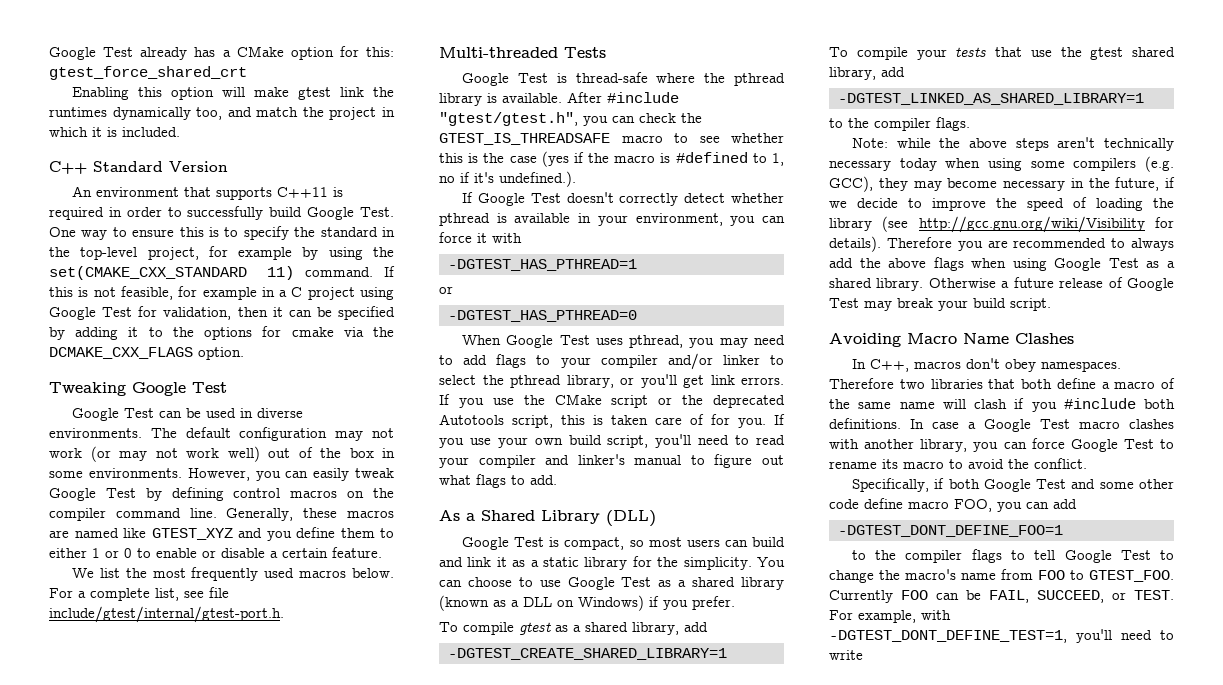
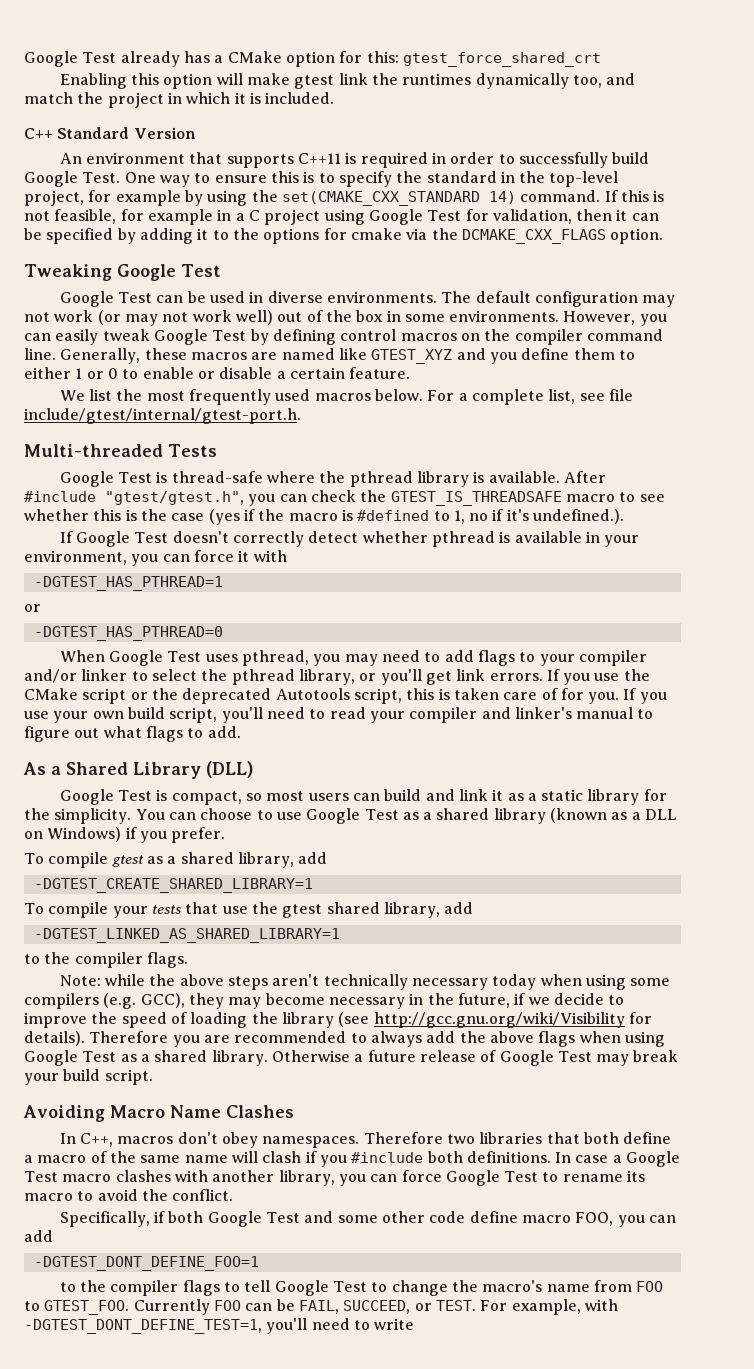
[266,266,294,280] 11) -> [488,191,516,204] 14)

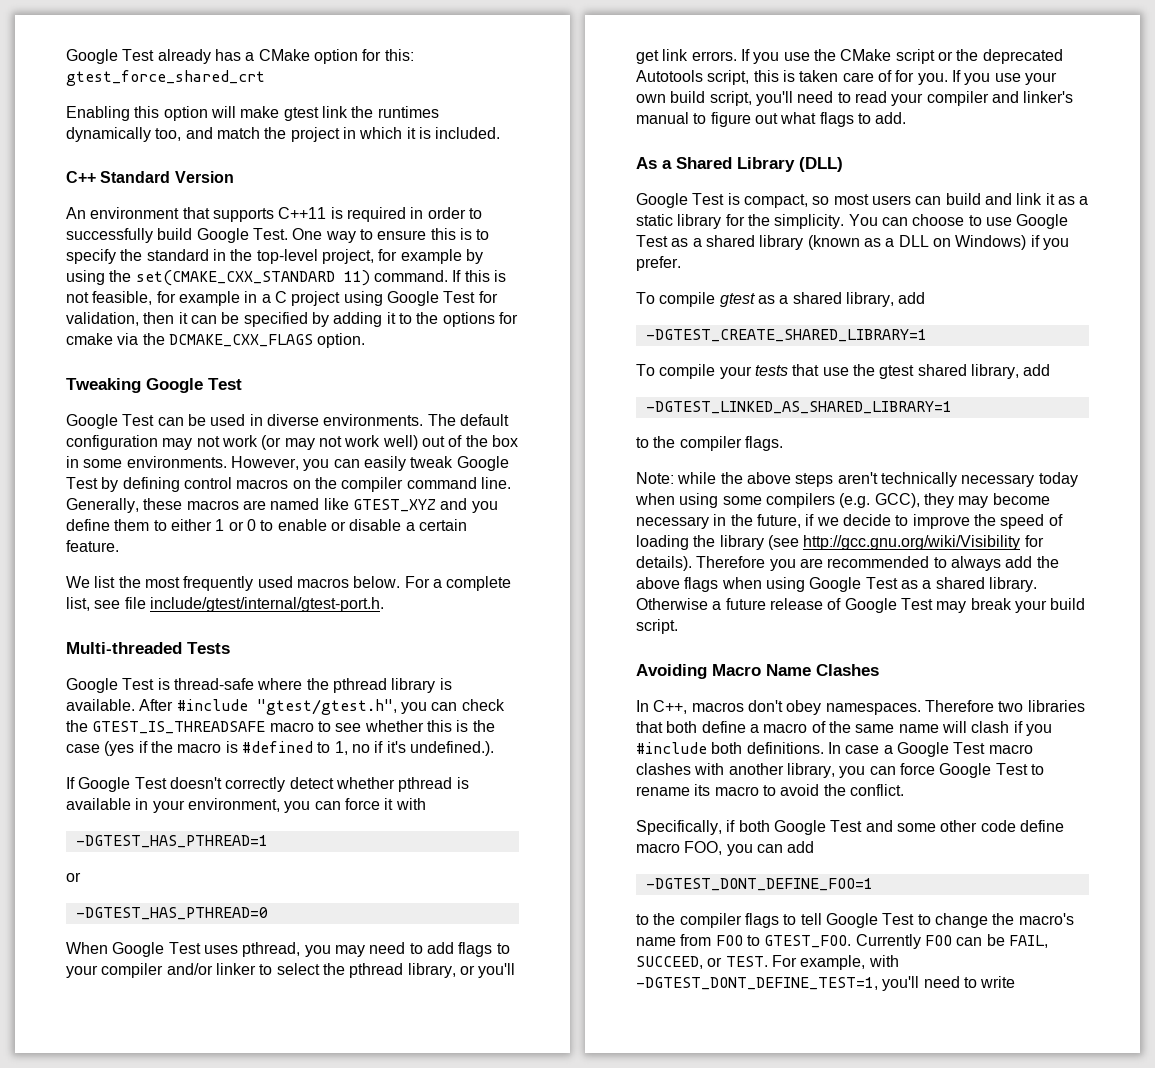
[488,191,516,204] 14) -> [343,270,370,286] 11)

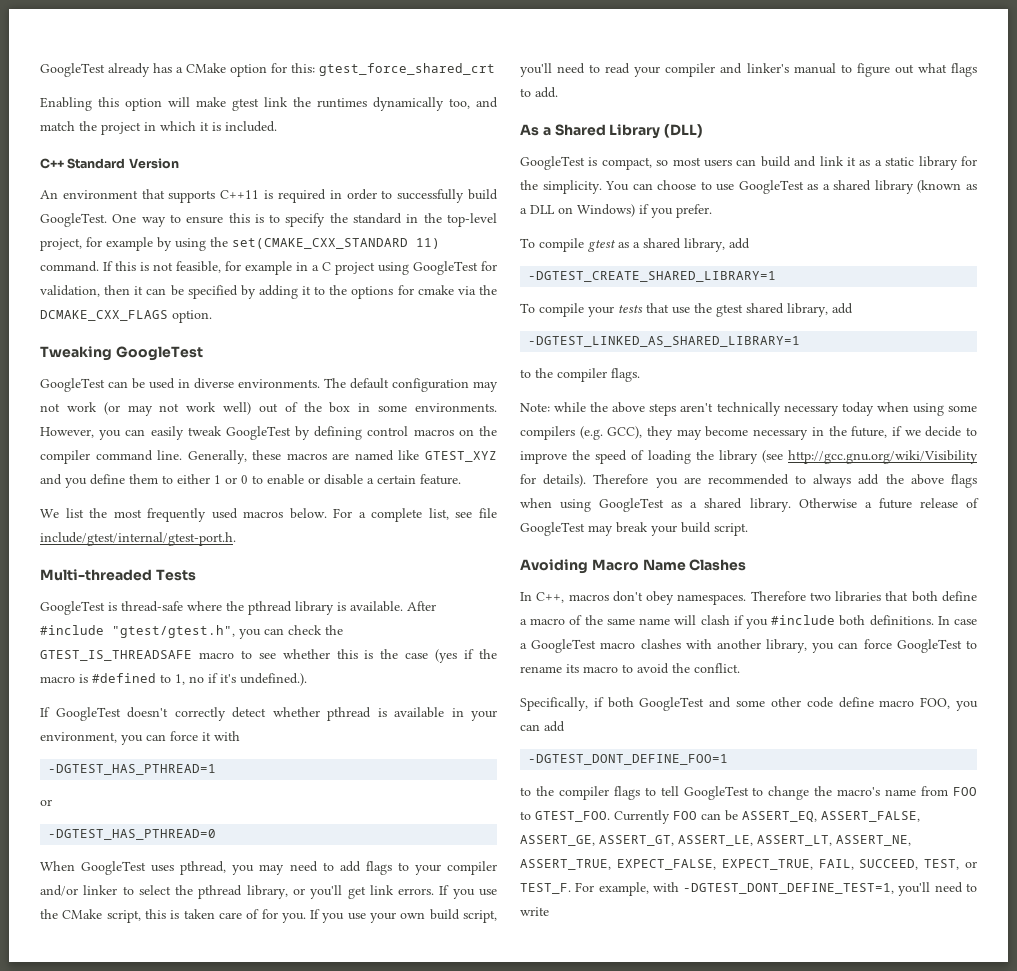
[66,49,155,64] Google Test -> [40,63,105,77] GoogleTest
[196,228,288,243] Google Test. -> [40,213,107,227] GoogleTest.
[386,291,476,306] Google Test -> [413,261,478,275] GoogleTest
[146,378,242,393] [66,414,155,429] Google Test // Google Test -> [115,346,203,361] [40,378,105,392] GoogleTest // GoogleTest
[456,456,509,471] [66,477,98,489] Google Test -> [225,426,291,440] GoogleTest
[66,678,155,693] Google Test -> [40,601,105,615] GoogleTest
[78,777,167,792] Google Test -> [55,707,121,721] GoogleTest
[112,942,201,957] Google Test -> [81,861,147,875] GoogleTest
[895,49,1063,64] [636,70,703,82] script or the deprecated Autotools -> (103, 914) none
[636,193,725,208] Google Test -> [520,156,585,170] GoogleTest
[1016,214,1069,229] [636,235,668,247] Google Test -> [738,180,804,194] GoogleTest
[809,577,898,592] Google Test -> [599,498,665,512] GoogleTest
[844,598,933,613] Google Test -> [520,522,585,536] GoogleTest
[896,742,986,757] Google Test -> [531,639,597,653] GoogleTest
[939,763,1028,778] Google Test -> [896,639,962,653] GoogleTest
[773,820,863,835] Google Test -> [639,697,705,711] GoogleTest
[825,913,915,928] Google Test -> [683,786,749,800] GoogleTest
[1008,935,1048,948] [636,956,768,969] FAIL, SUCCEED, or TEST. -> [742,811,920,822] [520,835,911,846] [520,859,977,870] [520,883,571,894] ASSERT_EQ, ASSERT_FALSE, ASSERT_GE, ASSERT_GT, ASSERT_LE, ASSERT_LT, ASSERT_NE, ASSERT_TRUE, EXPECT_FALSE, EXPECT_TRUE, FAIL, SUCCEED, TEST, or TEST_F.

